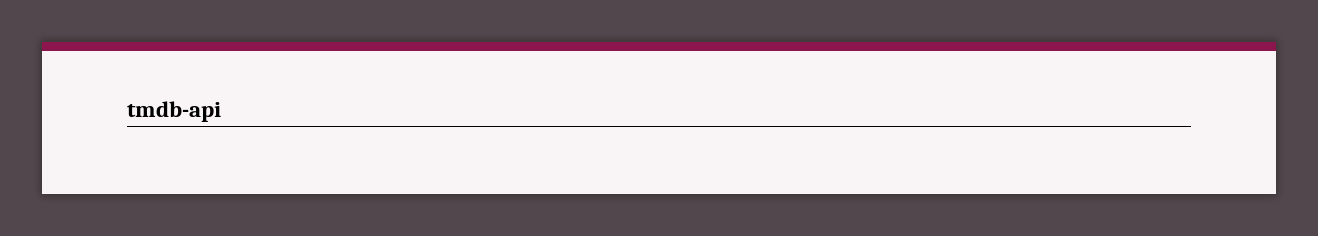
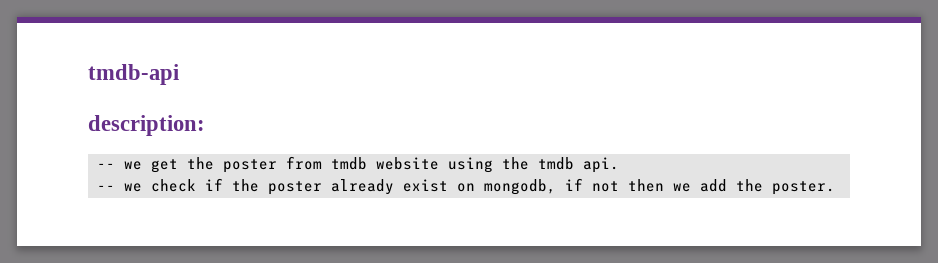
(221, 111) none -> [88,115,205,136] [97,156,619,173] [97,178,835,195] // description: // -- we get the poster from tmdb website using the tmdb api. // -- we check if the poster already exist on mongodb, if not then we add the poster.

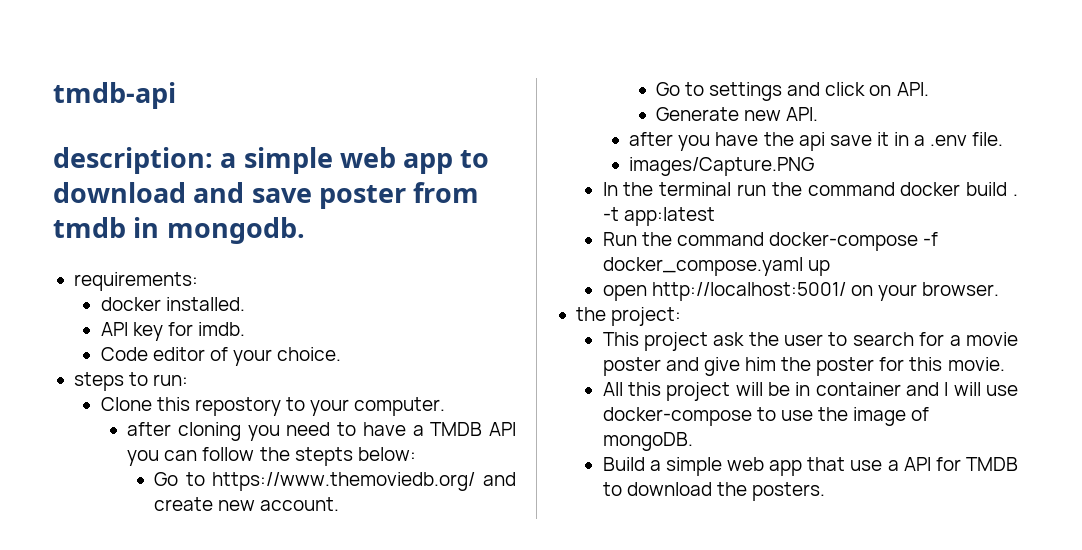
[97,156,619,173] [97,178,835,195] // -- we get the poster from tmdb website using the tmdb api. // -- we check if the poster already exist on mongodb, if not then we add the poster. -> [220,147,490,174] [53,182,480,209] [53,217,305,244] [73,272,198,291] [100,297,245,311] [100,322,245,341] [100,347,342,366] [73,372,189,391] [100,397,446,416] [127,422,516,441] [127,447,416,466] [153,472,516,491] [153,497,340,511] [655,82,929,101] [655,107,819,121] [629,132,1004,151] [629,157,815,176] [602,182,1018,196] [602,207,715,226] [602,232,939,251] [602,257,830,276] [602,282,1000,301] [575,307,682,326] [602,332,1019,351] [602,357,1005,376] [602,382,1018,401] [602,407,930,426] [602,432,693,451] [602,457,1018,476] [602,482,825,501] a simple web app to download and save poster from tmdb in mongodb. // requirements: // docker installed. // API key for imdb. // Code editor of your choice. // steps to run: // Clone this repostory to your computer. // after cloning you need to have a TMDB API you can follow the stepts below: // Go to https://www.themoviedb.org/ and create new account. // Go to settings and click on API. // Generate new API. // after you have the api save it in a .env file. // images/Capture.PNG // In the terminal run the command docker build . -t app:latest // Run the command docker-compose -f docker_compose.yaml up // open http://localhost:5001/ on your browser. // the project: // This project ask the user to search for a movie poster and give him the poster for this movie. // All this project will be in container and I will use docker-compose to use the image of mongoDB. // Build a simple web app that use a API for TMDB to download the posters.

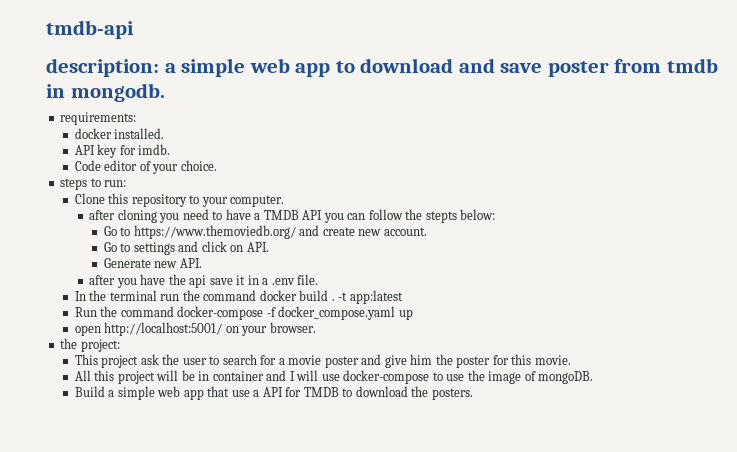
[194,397,281,416] repostory -> [131,194,187,207] repository
[629,157,815,176] // images/Capture.PNG -> (319, 279) none

